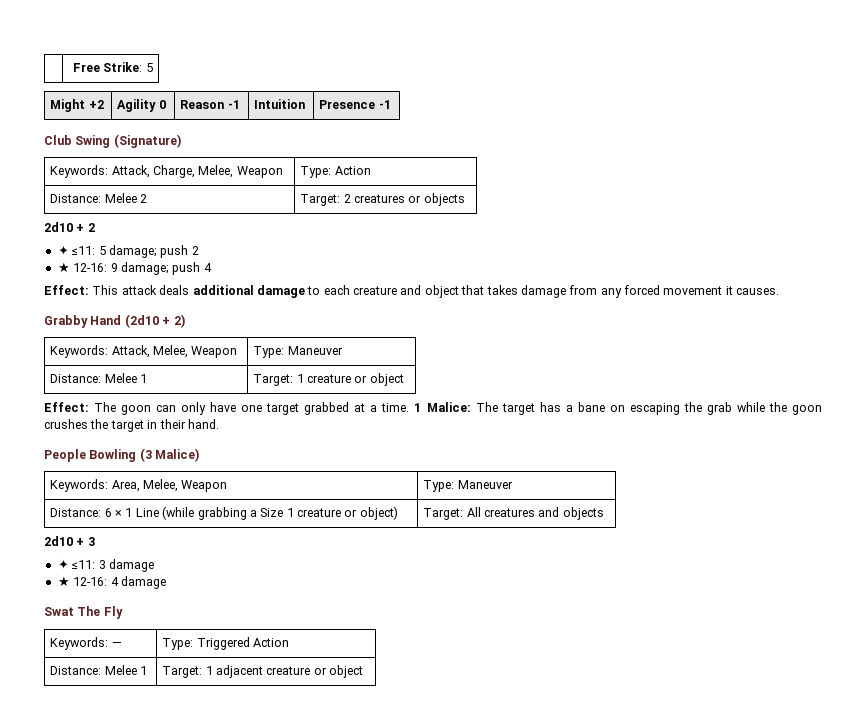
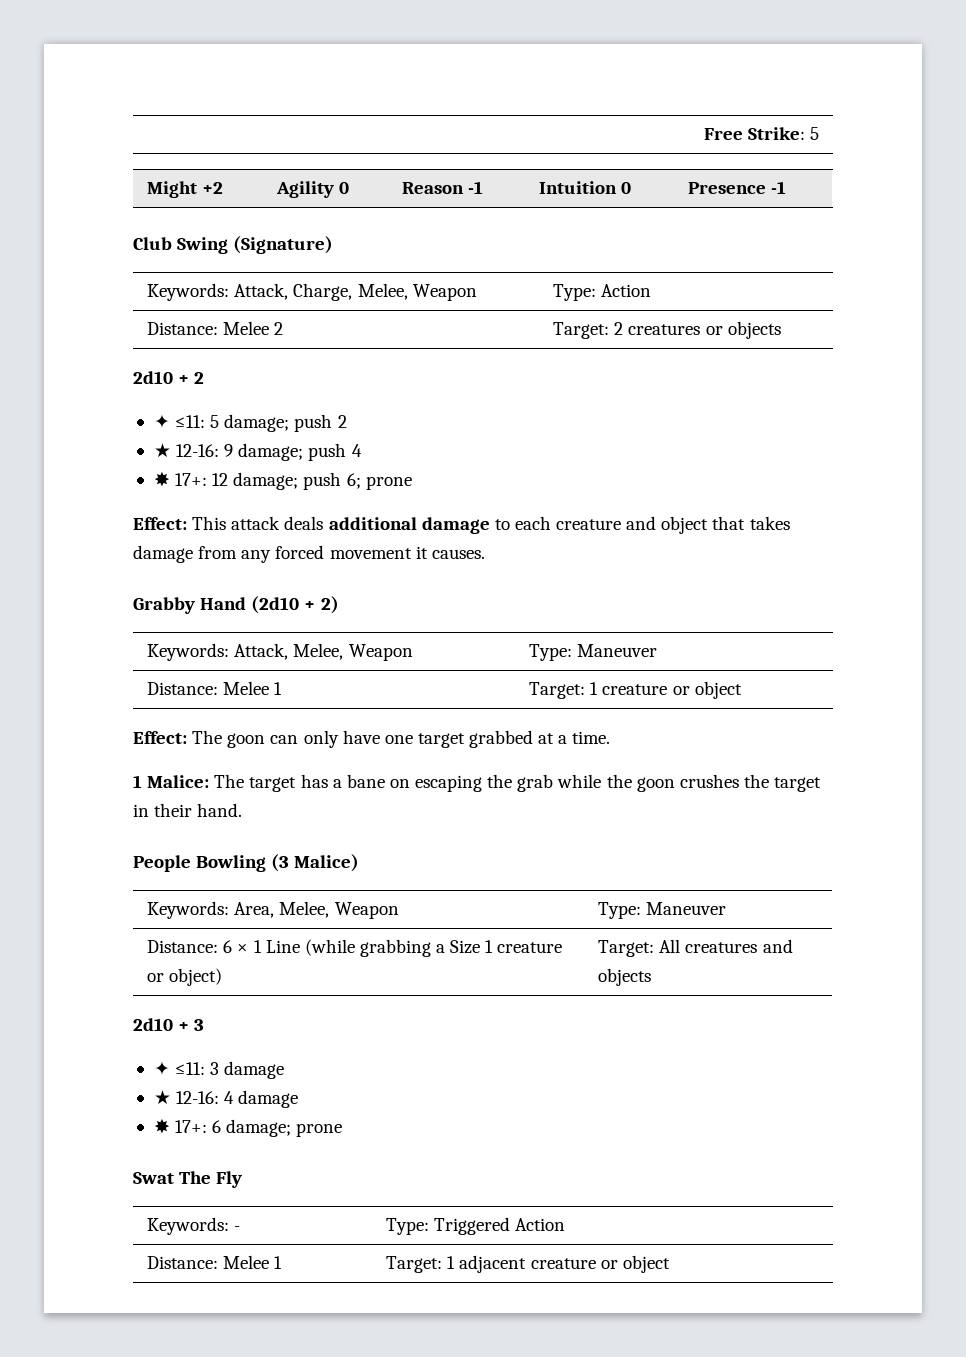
(306, 104) none -> [621,182,632,194] 0
(212, 267) none -> [153,471,412,490] // ✸ 17+: 12 damage; push 6; prone
(410, 407) none -> (611, 737) //
(166, 582) none -> [153,1118,343,1137] // ✸ 17+: 6 damage; prone
[111,642,122,647] — -> [234,1226,241,1231] -

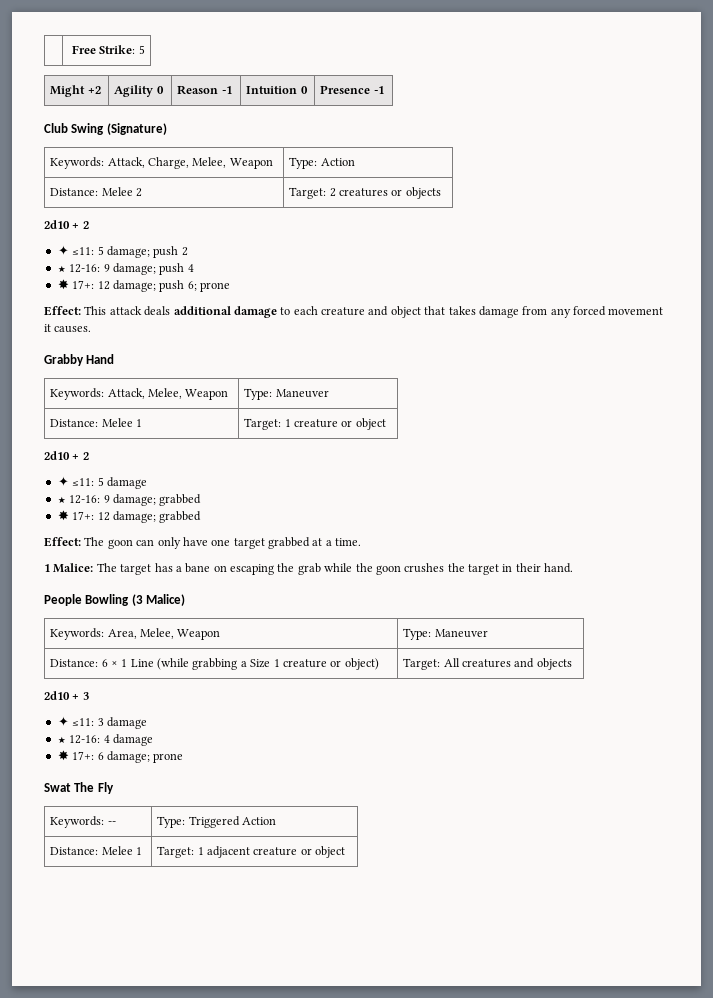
[251,596,339,614] (2d10 + 2) -> (115, 359) none
(742, 690) none -> [44,451,89,460] [57,476,147,489] [57,494,202,506] [57,510,202,523] // 2d10 + 2 // ✦ ≤11: 5 damage // ★ 12-16: 9 damage; grabbed // ✸ 17+: 12 damage; grabbed
[234,1226,241,1231] - -> [107,821,116,825] --

